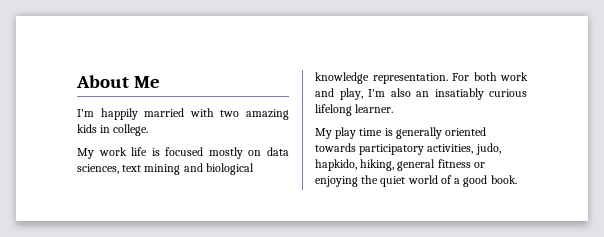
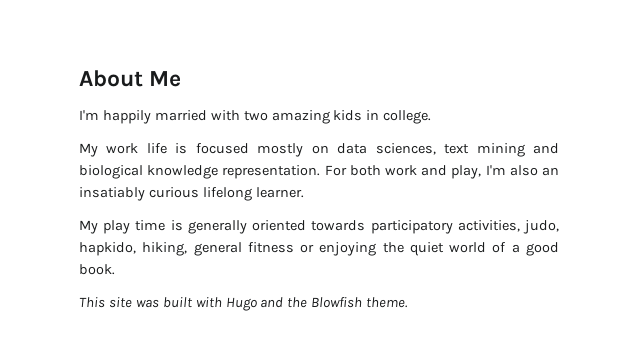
(517, 179) none -> [79,297,409,311] // This site was built with Hugo and the Blowfish theme.

